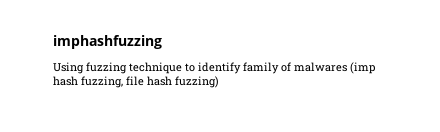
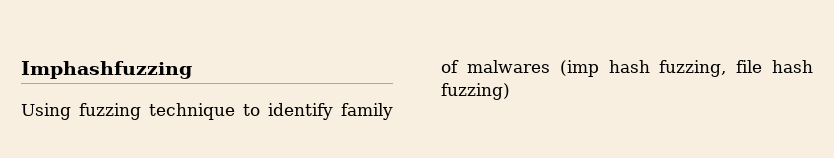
[53,35,162,49] imphashfuzzing -> [21,61,192,79] Imphashfuzzing

